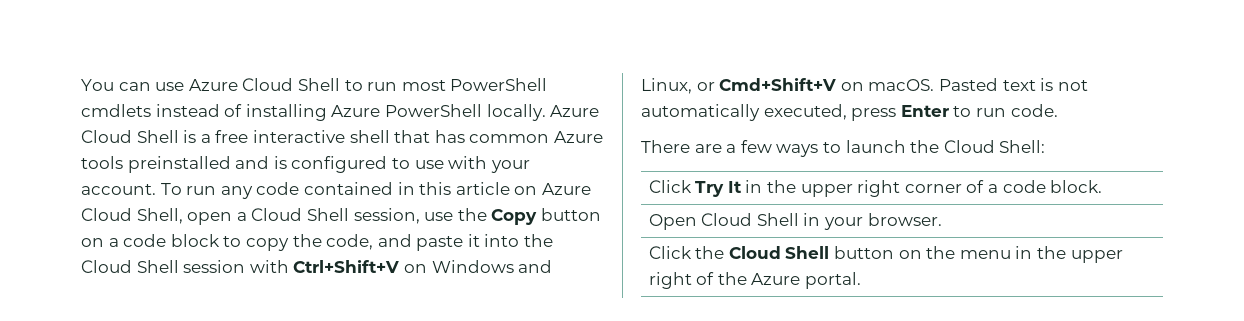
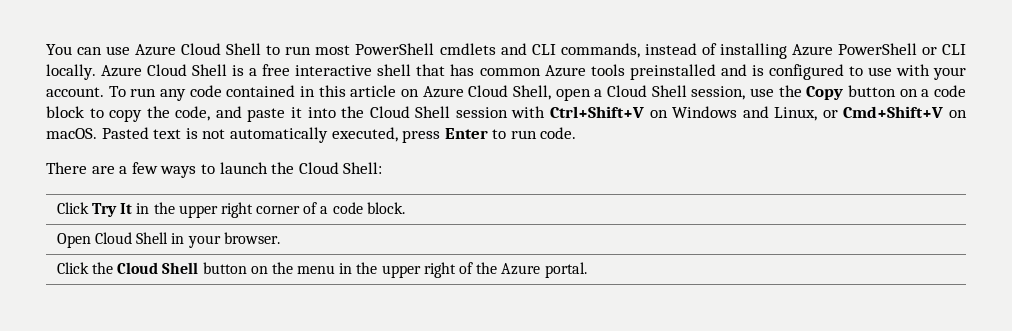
(151, 110) none -> [500,43,640,58] and CLI commands,
(482, 110) none -> [921,44,966,55] or CLI

